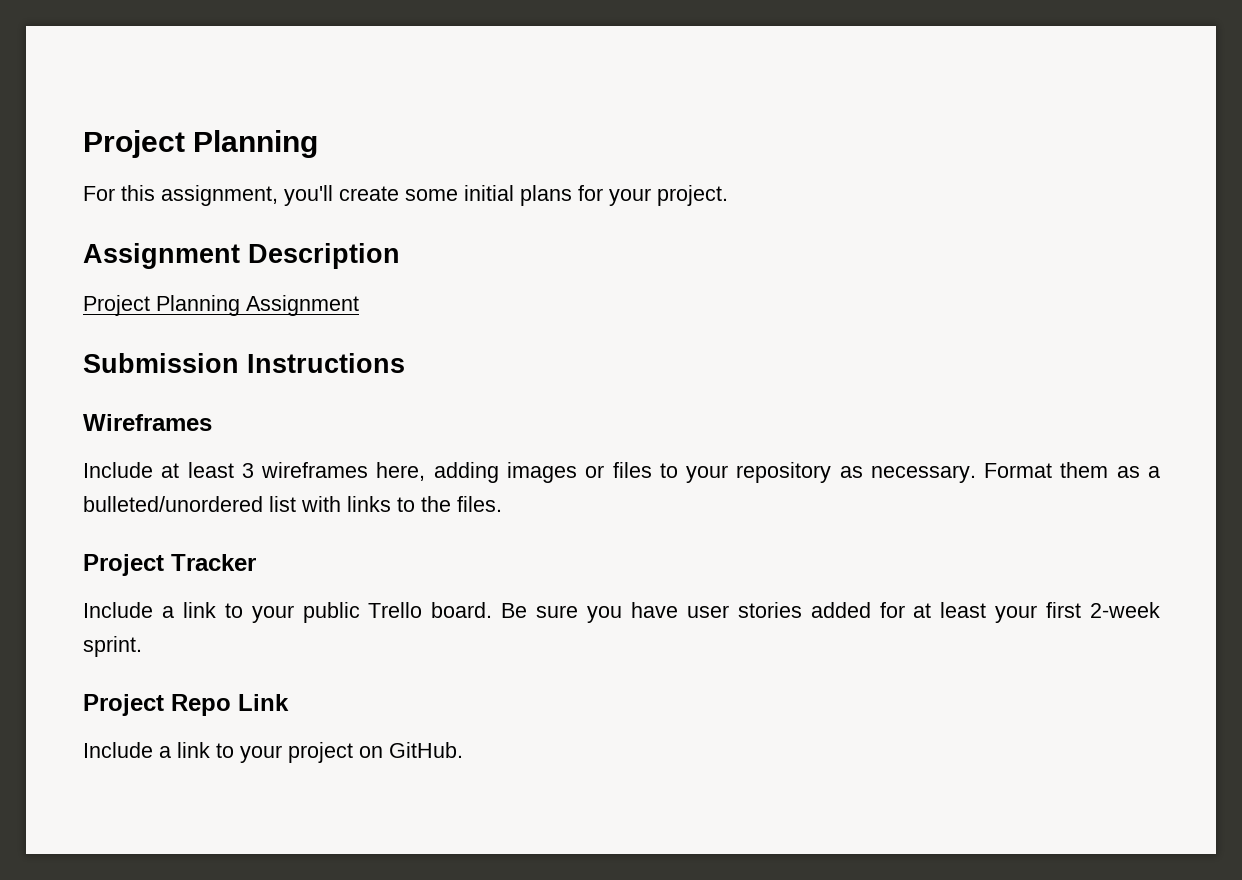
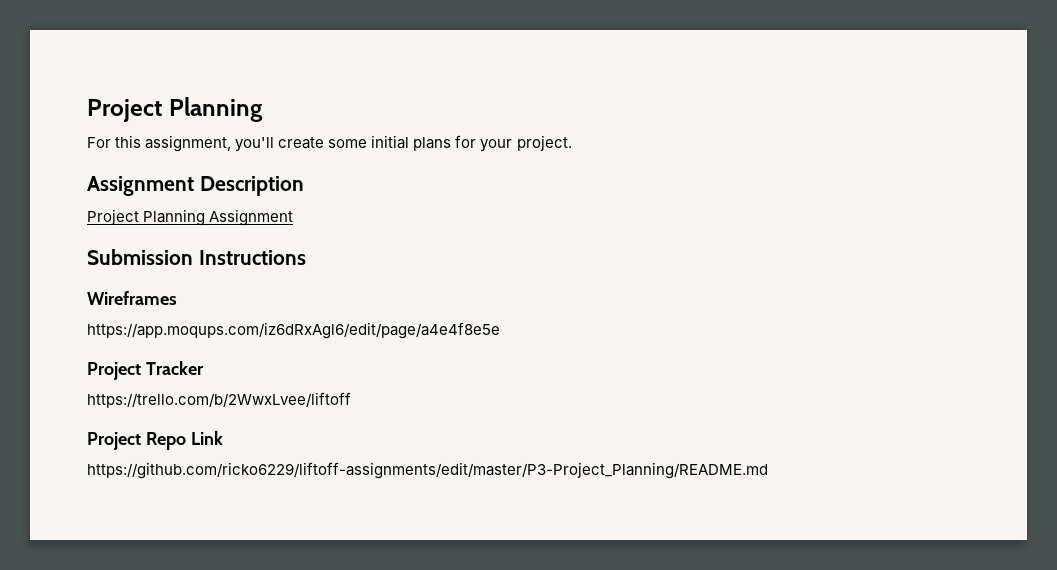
[83,462,1161,483] [83,496,502,512] [83,554,256,576] [83,602,1160,623] [83,636,142,657] [83,694,289,716] [83,742,463,763] Include at least 3 wireframes here, adding images or files to your repository as necessary. Format them as a bulleted/unordered list with links to the files. // Project Tracker // Include a link to your public Trello board. Be sure you have user stories added for at least your first 2-week sprint. // Project Repo Link // Include a link to your project on GitHub. -> [87,322,500,339] [87,361,204,380] [87,392,351,408] [87,431,223,450] [87,462,768,479] https://app.moqups.com/iz6dRxAgl6/edit/page/a4e4f8e5e // Project Tracker // https://trello.com/b/2WwxLvee/liftoff // Project Repo Link // https://github.com/ricko6229/liftoff-assignments/edit/master/P3-Project_Planning/README.md

